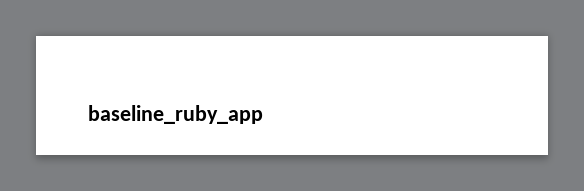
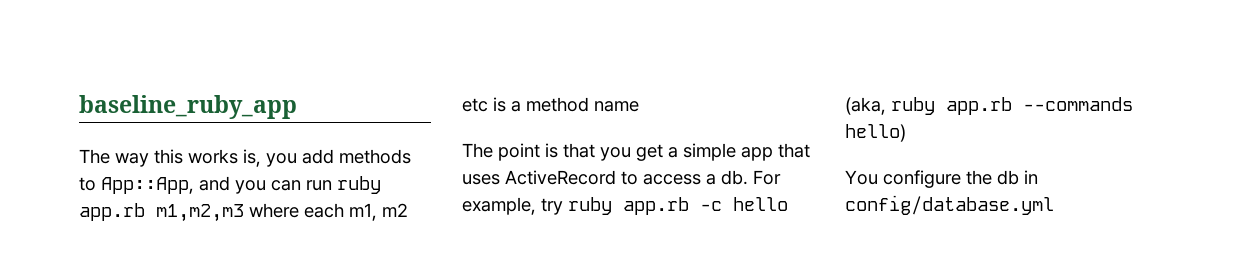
(263, 114) none -> [79,149,411,167] [79,176,381,194] [79,203,408,222] [462,97,639,112] [462,143,810,161] [462,170,781,185] [462,197,788,215] [845,97,1133,115] [845,124,906,142] [845,170,1038,188] [845,195,1054,215] // The way this works is, you add methods to App::App, and you can run ruby app.rb m1,m2,m3 where each m1, m2 etc is a method name // The point is that you get a simple app that uses ActiveRecord to access a db. For example, try ruby app.rb -c hello (aka, ruby app.rb --commands hello) // You configure the db in config/database.yml

